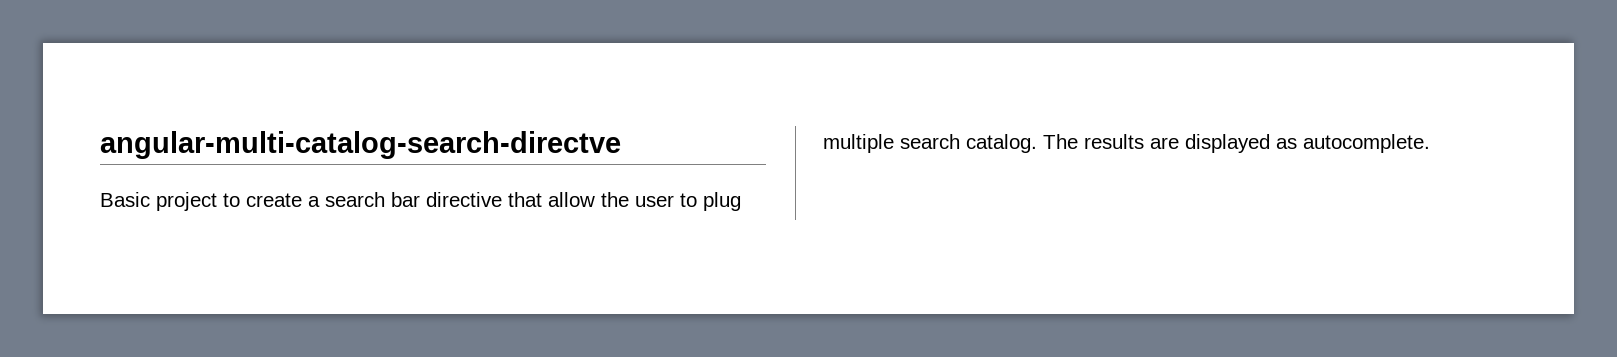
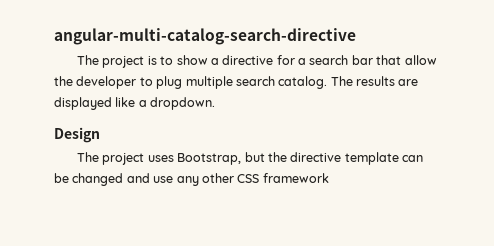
[100,131,621,159] [100,192,302,211] angular-multi-catalog-search-directve // Basic project to create -> [54,28,356,45] [77,55,295,68] angular-multi-catalog-search-directive // The project is to show a directive for
[426,192,502,207] directive -> (373, 60) none
[635,195,674,207] user -> [76,76,137,89] developer
[1276,134,1430,153] as autocomplete. -> [115,97,216,110] [54,127,100,143] [77,152,424,165] [54,173,329,186] like a dropdown. // Design // The project uses Bootstrap, but the directive template can be changed and use any other CSS framework

